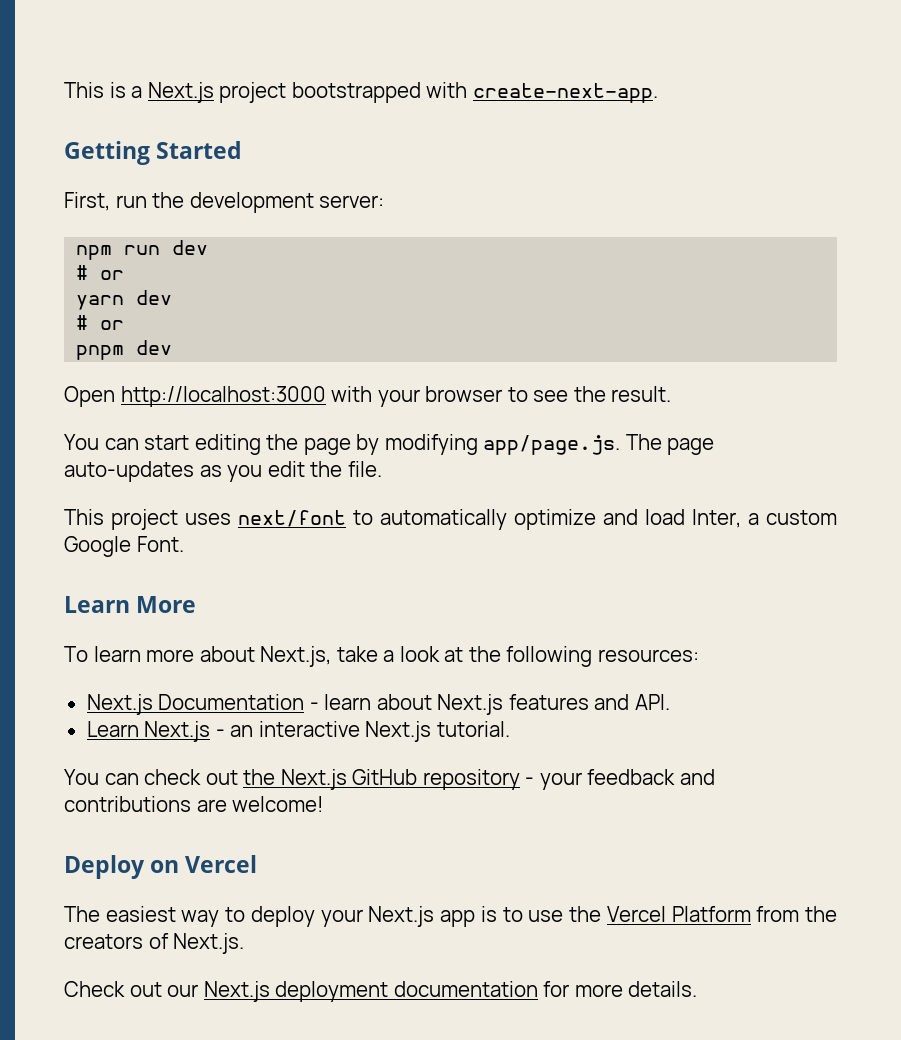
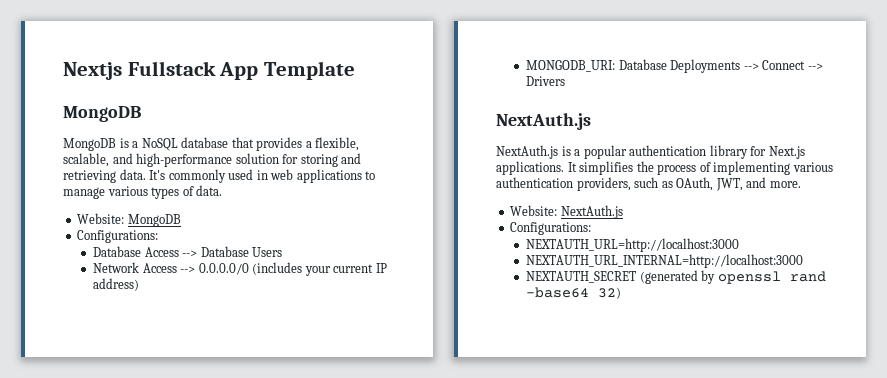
[64,82,658,103] [64,141,243,165] [64,192,385,213] [76,240,209,260] [76,265,125,280] [76,290,173,310] [76,315,125,330] [76,340,173,360] [64,386,672,407] [64,434,715,455] [64,461,382,482] [64,509,837,530] [64,536,184,557] [64,596,197,613] [64,646,699,667] [86,694,670,715] [86,721,510,742] [64,769,715,790] [64,796,324,812] [64,855,258,879] [64,906,838,927] [64,933,245,954] [64,981,698,1002] This is a Next.js project bootstrapped with create-next-app. // Getting Started // First, run the development server: // npm run dev // # or // yarn dev // # or // pnpm dev // Open http://localhost:3000 with your browser to see the result. // You can start editing the page by modifying app/page.js. The page auto-updates as you edit the file. // This project uses next/font to automatically optimize and load Inter, a custom Google Font. // Learn More // To learn more about Next.js, take a look at the following resources: // Next.js Documentation - learn about Next.js features and API. // Learn Next.js - an interactive Next.js tutorial. // You can check out the Next.js GitHub repository - your feedback and contributions are welcome! // Deploy on Vercel // The easiest way to deploy your Next.js app is to use the Vercel Platform from the creators of Next.js. // Check out our Next.js deployment documentation for more details. -> [63,61,355,80] [63,106,141,122] [63,137,360,151] [63,153,362,167] [63,169,376,183] [63,185,223,199] [77,213,181,227] [77,230,159,243] [93,246,283,257] [93,262,387,276] [93,278,140,291] [526,59,823,73] [526,76,566,86] [496,113,591,130] [496,145,805,159] [496,161,833,175] [496,177,801,191] [510,205,623,219] [510,222,592,235] [526,238,740,252] [526,254,804,268] [526,270,826,284] [526,287,622,299] Nextjs Fullstack App Template // MongoDB // MongoDB is a NoSQL database that provides a flexible, scalable, and high-performance solution for storing and retrieving data. It's commonly used in web applications to manage various types of data. // Website: MongoDB // Configurations: // Database Access --> Database Users // Network Access --> 0.0.0.0/0 (includes your current IP address) // MONGODB_URI: Database Deployments --> Connect --> Drivers // NextAuth.js // NextAuth.js is a popular authentication library for Next.js applications. It simplifies the process of implementing various authentication providers, such as OAuth, JWT, and more. // Website: NextAuth.js // Configurations: // NEXTAUTH_URL=http://localhost:3000 // NEXTAUTH_URL_INTERNAL=http://localhost:3000 // NEXTAUTH_SECRET (generated by openssl rand -base64 32)

